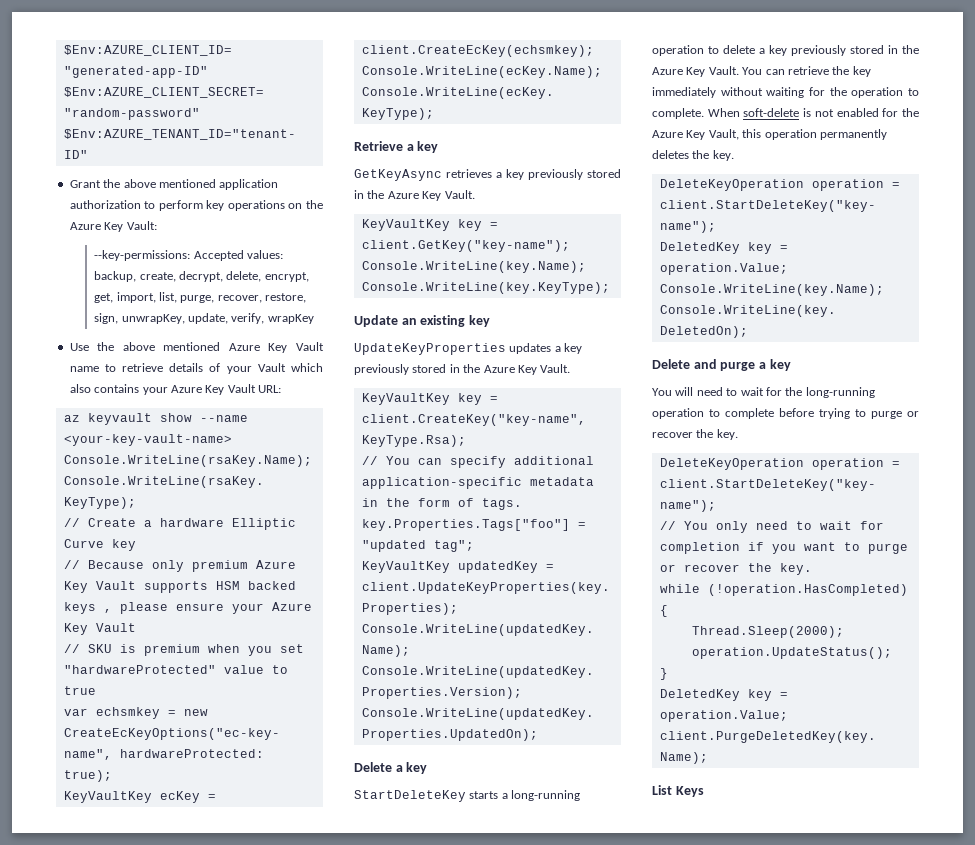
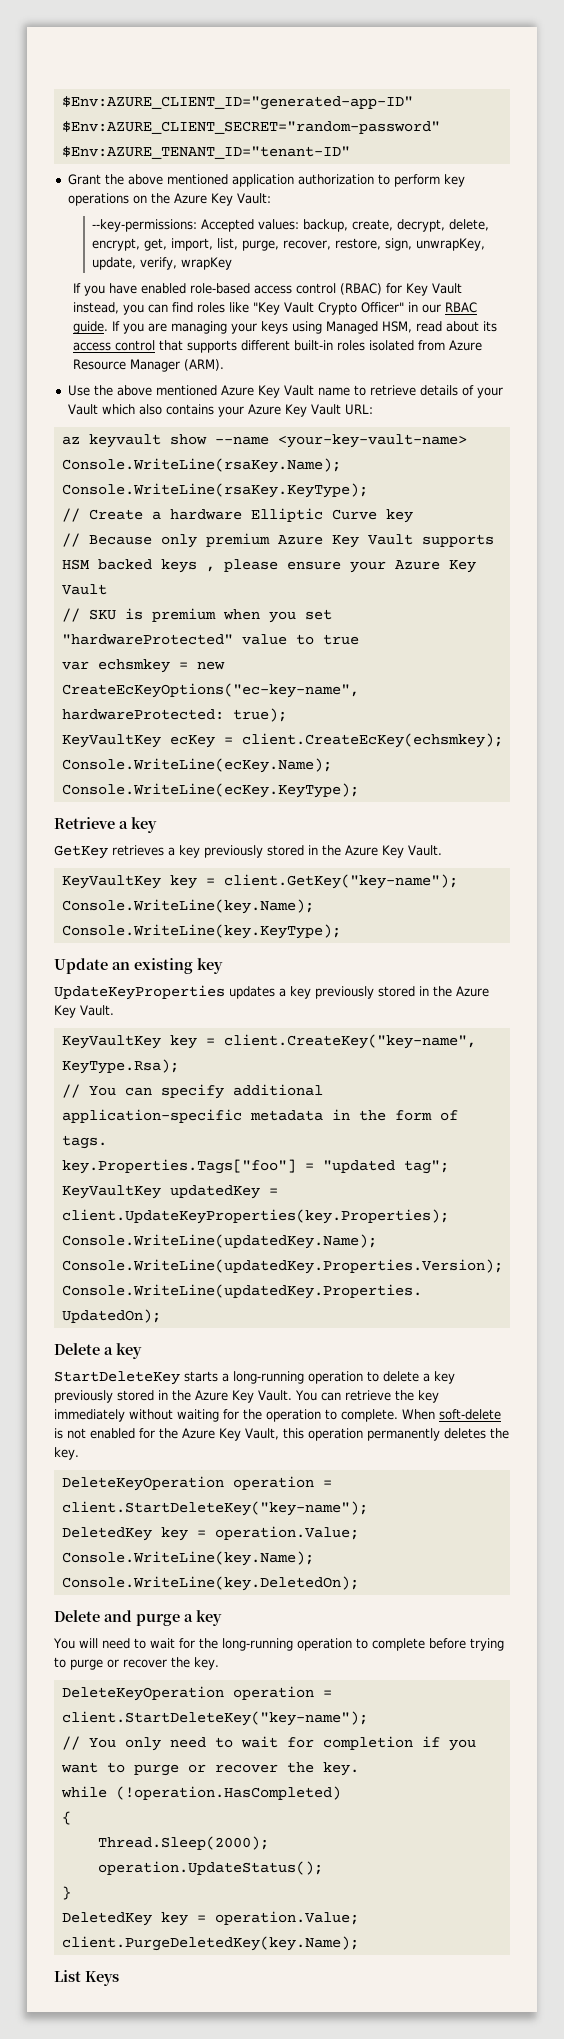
(314, 319) none -> [72,283,462,296] [72,302,477,315] [72,321,497,334] [72,340,482,353] [72,359,224,372] // If you have enabled role-based access control (RBAC) for Key Vault instead, you can find roles like "Key Vault Crypto Officer" in our RBAC guide. If you are managing your keys using Managed HSM, read about its access control that supports different built-in roles isolated from Azure Resource Manager (ARM).
[354,169,442,181] GetKeyAsync -> [54,845,108,859] GetKey

